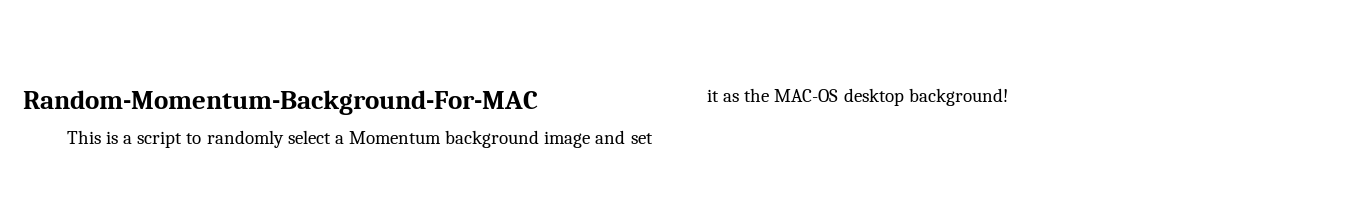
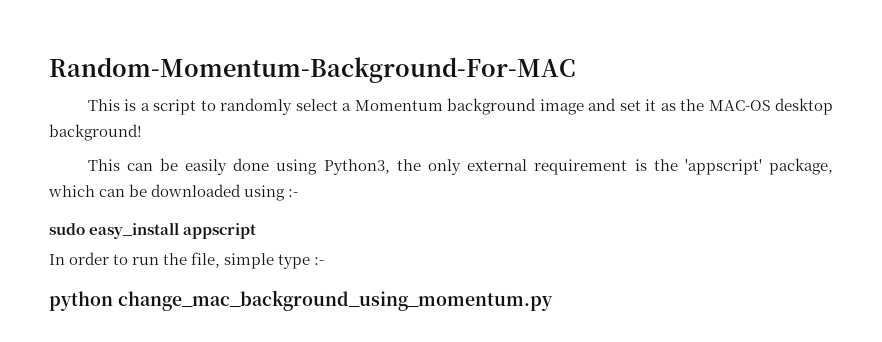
(1008, 97) none -> [87,158,833,175] [48,184,299,201] [49,222,257,239] [49,252,325,269] [49,290,553,311] // This can be easily done using Python3, the only external requirement is the 'appscript' package, which can be downloaded using :- // sudo easy_install appscript // In order to run the file, simple type :- // python change_mac_background_using_momentum.py

